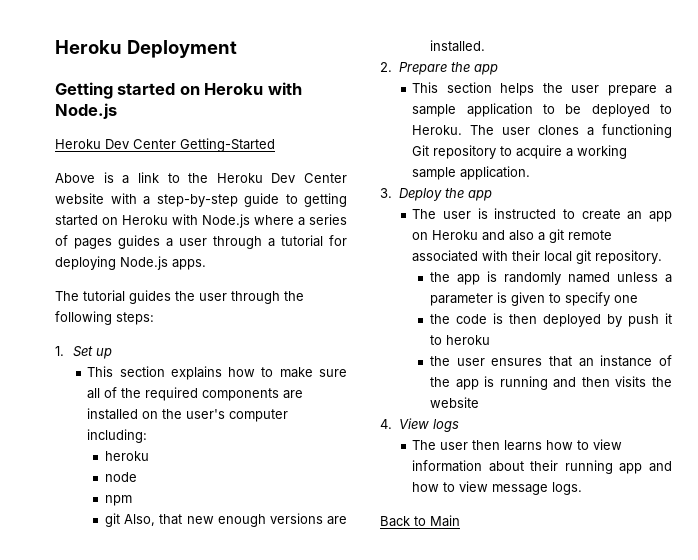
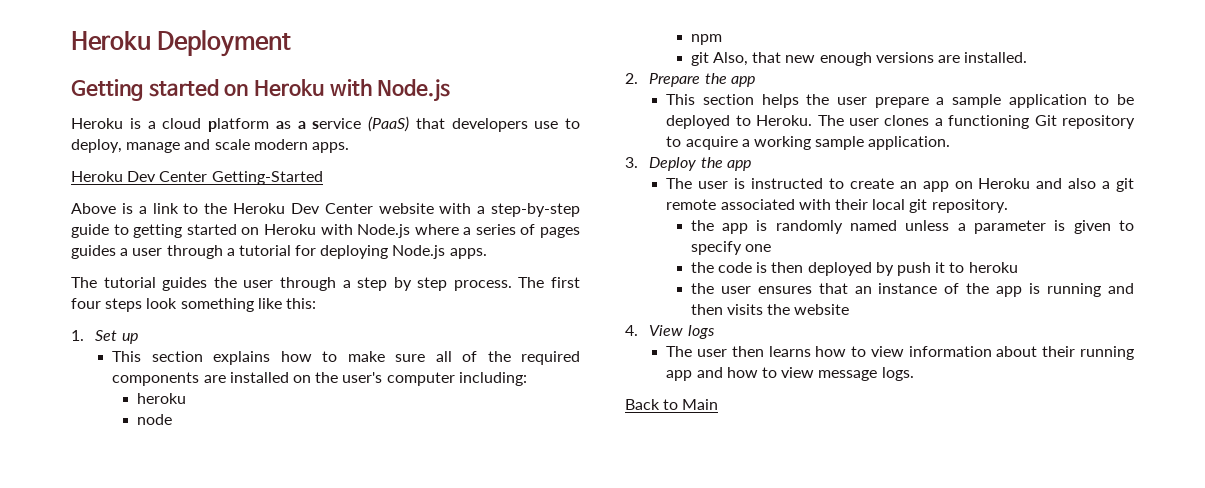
(117, 111) none -> [71,116,580,132] [71,139,349,153] // Heroku is a cloud platform as a service (PaaS) that developers use to deploy, manage and scale modern apps.
[284,291,304,301] [55,311,154,325] the following steps: -> [342,277,580,291] [71,298,316,312] a step by step process. The first four steps look something like this:

